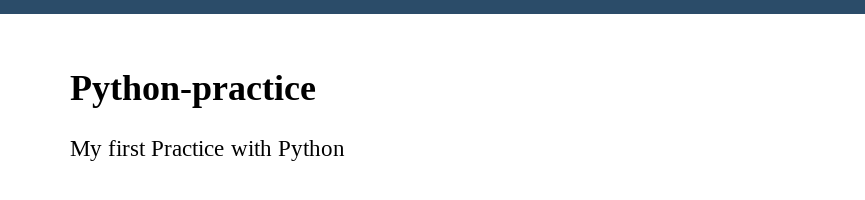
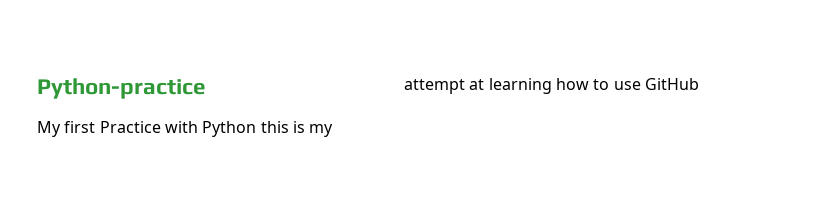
(345, 150) none -> [260,121,334,137] [404,78,699,94] this is my attempt at learning how to use GitHub

